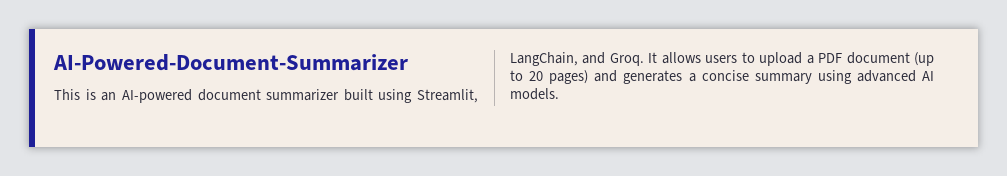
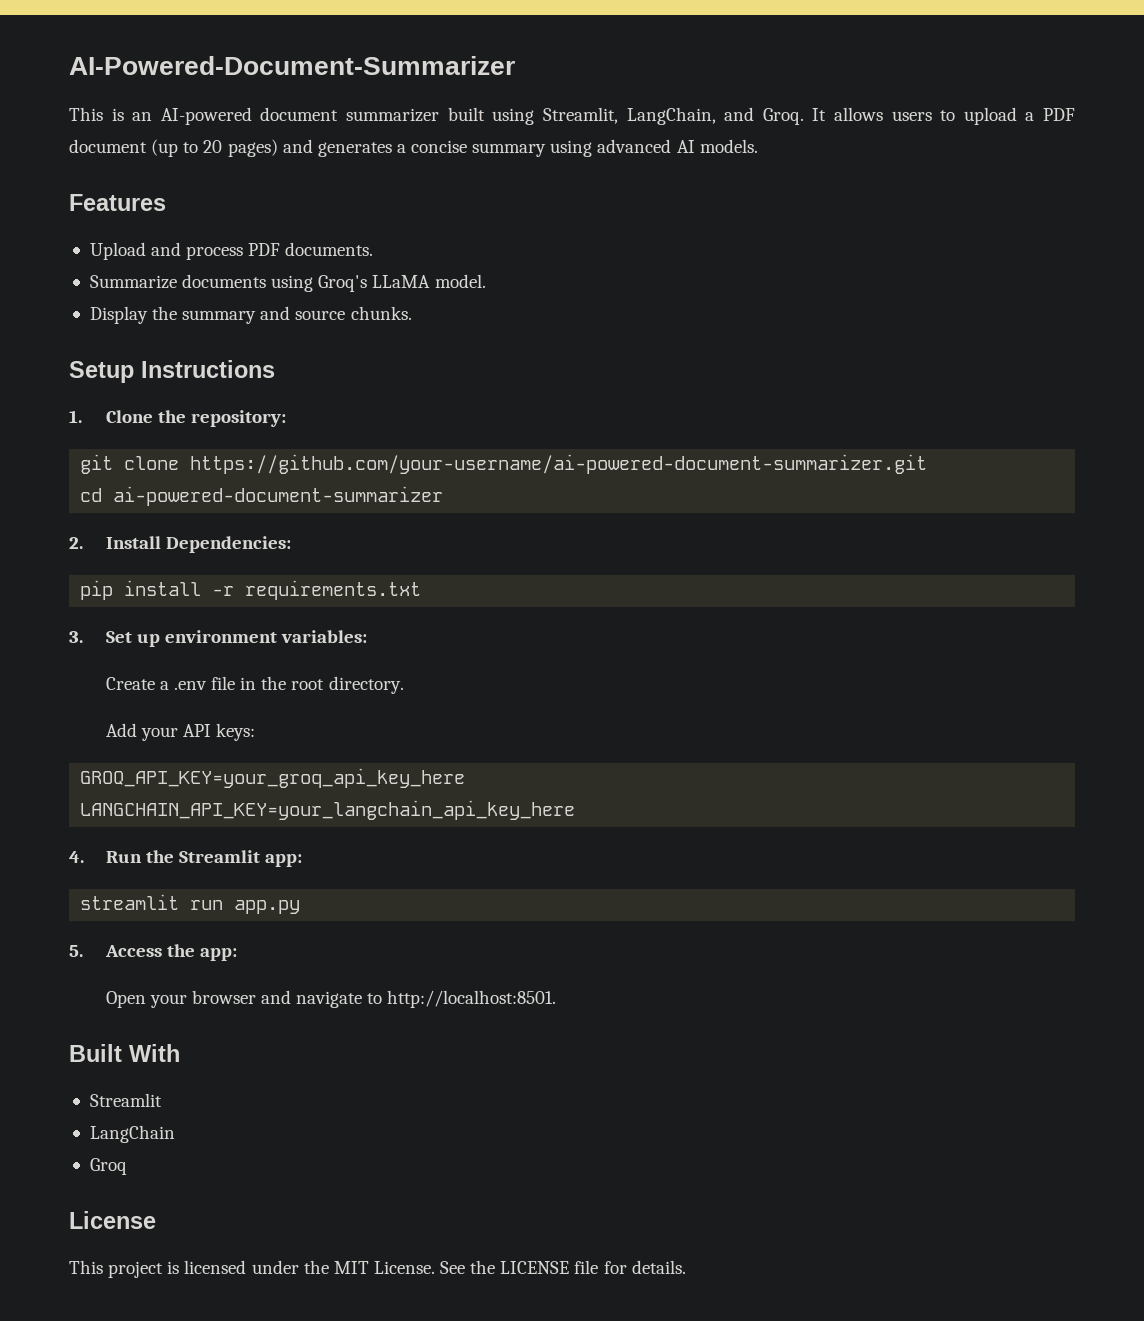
(559, 94) none -> [69,194,166,211] [89,242,374,260] [89,274,486,292] [89,306,412,324] [69,360,275,383] [69,410,286,427] [80,454,928,474] [80,486,444,506] [69,536,291,553] [80,580,422,600] [69,630,368,647] [105,676,404,694] [105,723,256,741] [80,768,466,788] [80,800,576,820] [69,850,303,867] [80,894,301,914] [69,944,237,961] [105,990,557,1008] [69,1044,180,1062] [89,1093,162,1107] [89,1125,175,1143] [89,1158,127,1175] [69,1211,156,1229] [69,1260,686,1278] // Features // Upload and process PDF documents. // Summarize documents using Groq's LLaMA model. // Display the summary and source chunks. // Setup Instructions // 1. Clone the repository: // git clone https://github.com/your-username/ai-powered-document-summarizer.git // cd ai-powered-document-summarizer // 2. Install Dependencies: // pip install -r requirements.txt // 3. Set up environment variables: // Create a .env file in the root directory. // Add your API keys: // GROQ_API_KEY=your_groq_api_key_here // LANGCHAIN_API_KEY=your_langchain_api_key_here // 4. Run the Streamlit app: // streamlit run app.py // 5. Access the app: // Open your browser and navigate to http://localhost:8501. // Built With // Streamlit // LangChain // Groq // License // This project is licensed under the MIT License. See the LICENSE file for details.

